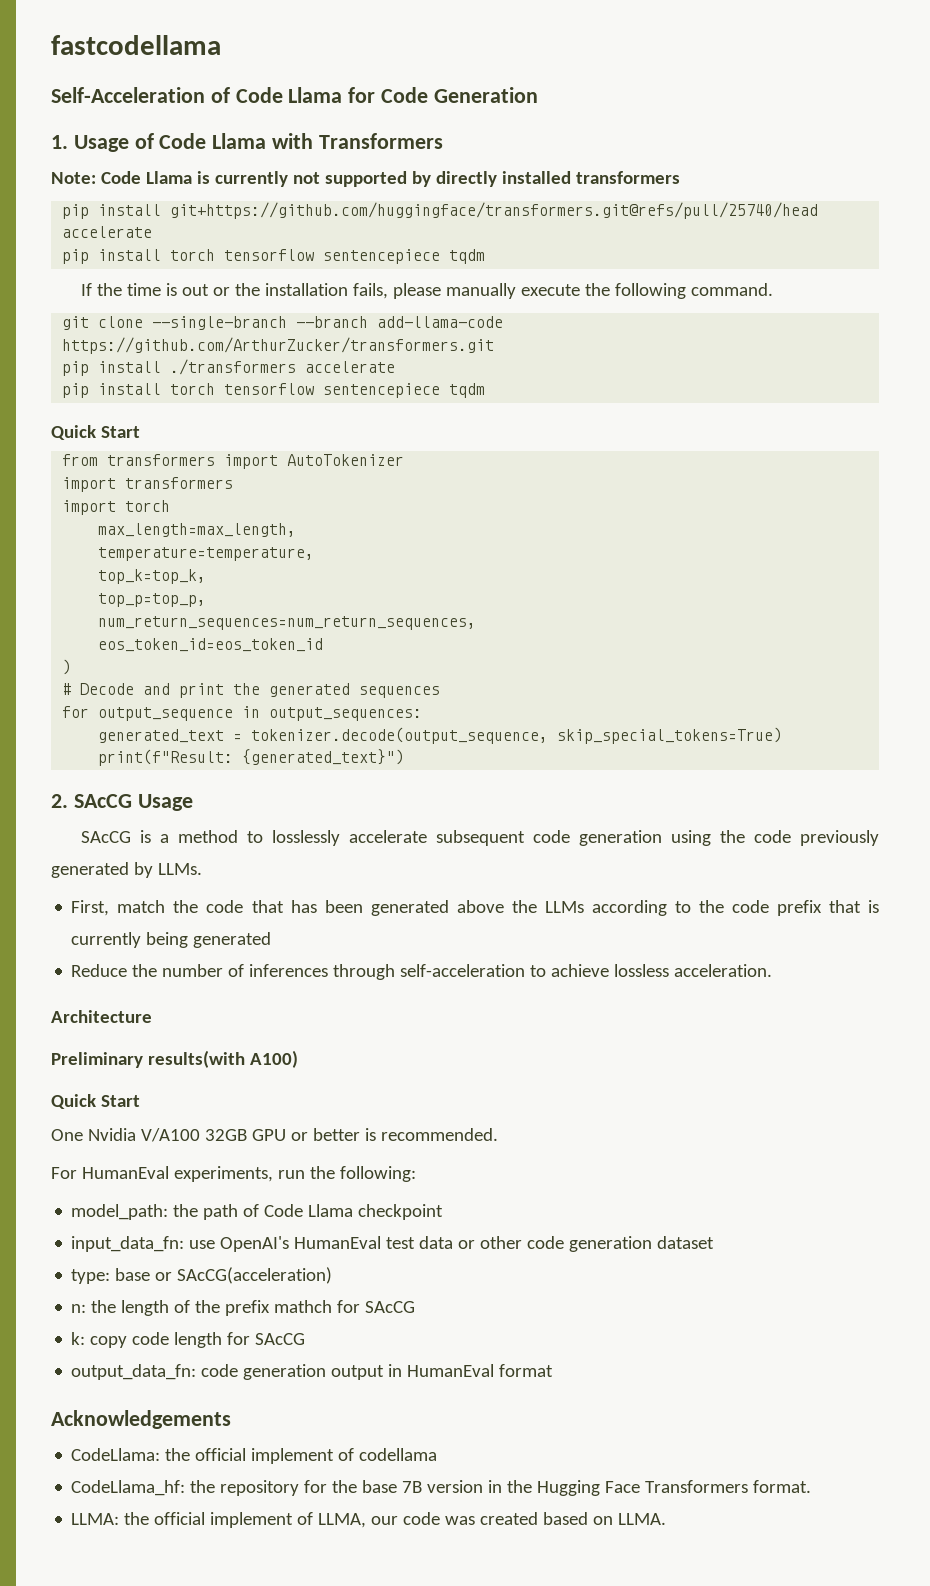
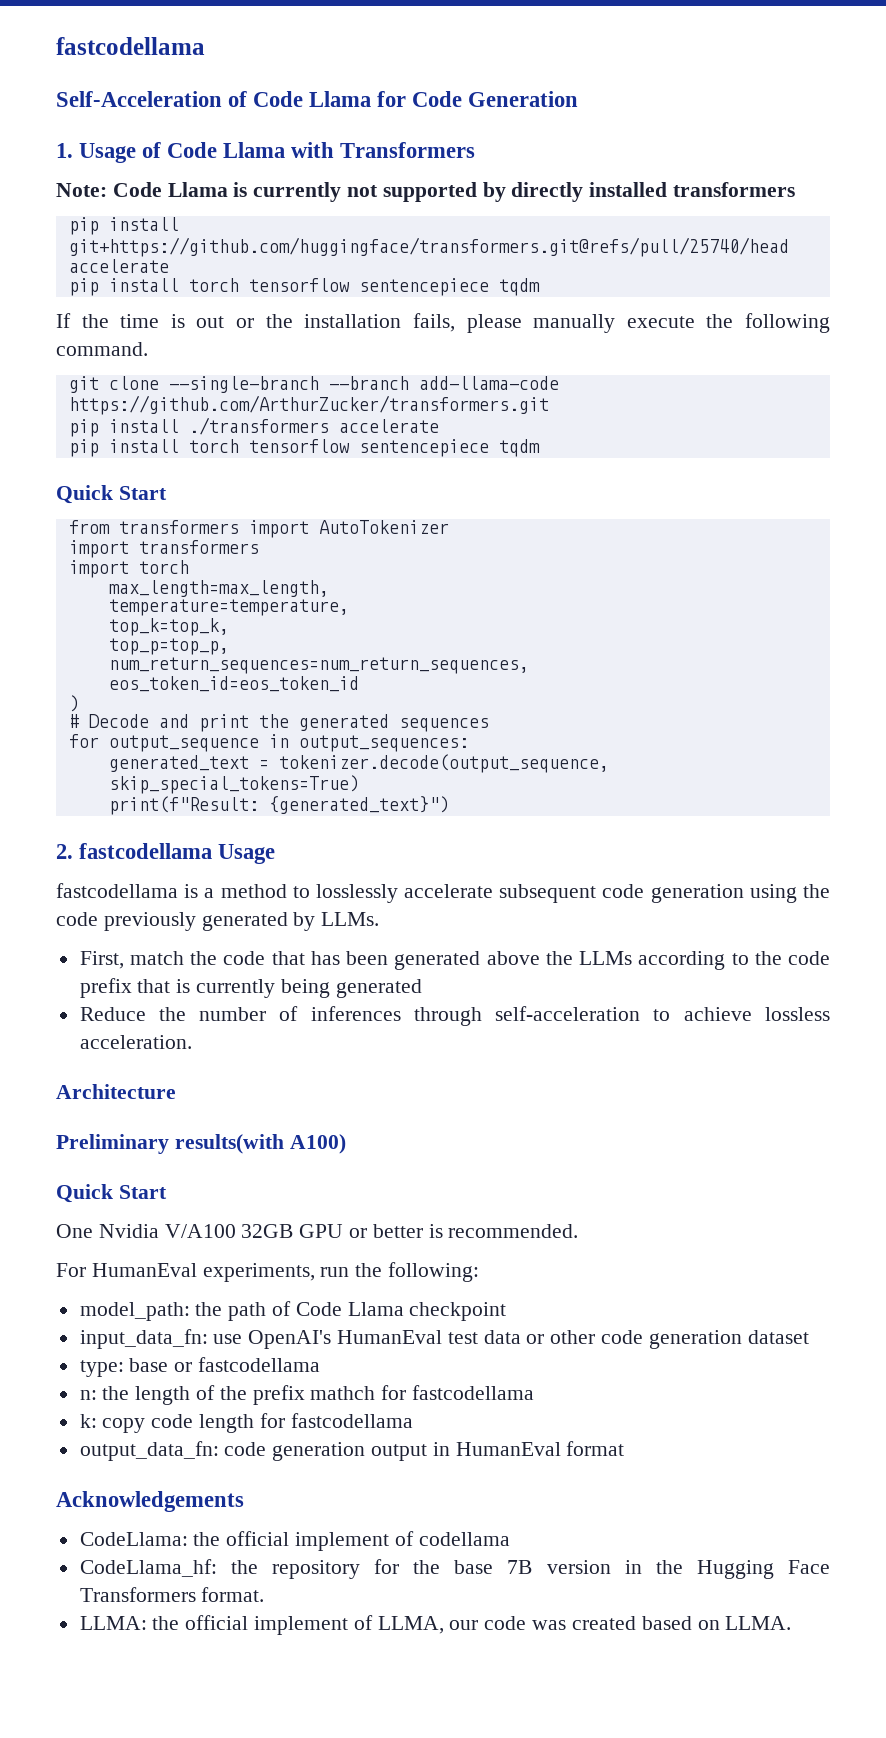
[73,794,132,808] SAcCG -> [79,843,213,859] fastcodellama
[81,831,132,843] SAcCG -> [56,883,178,898] fastcodellama
[177,1267,333,1284] SAcCG(acceleration) -> [198,1357,321,1372] fastcodellama
[365,1301,416,1313] SAcCG -> [412,1385,535,1400] fastcodellama
[255,1333,306,1345] SAcCG -> [290,1413,413,1428] fastcodellama

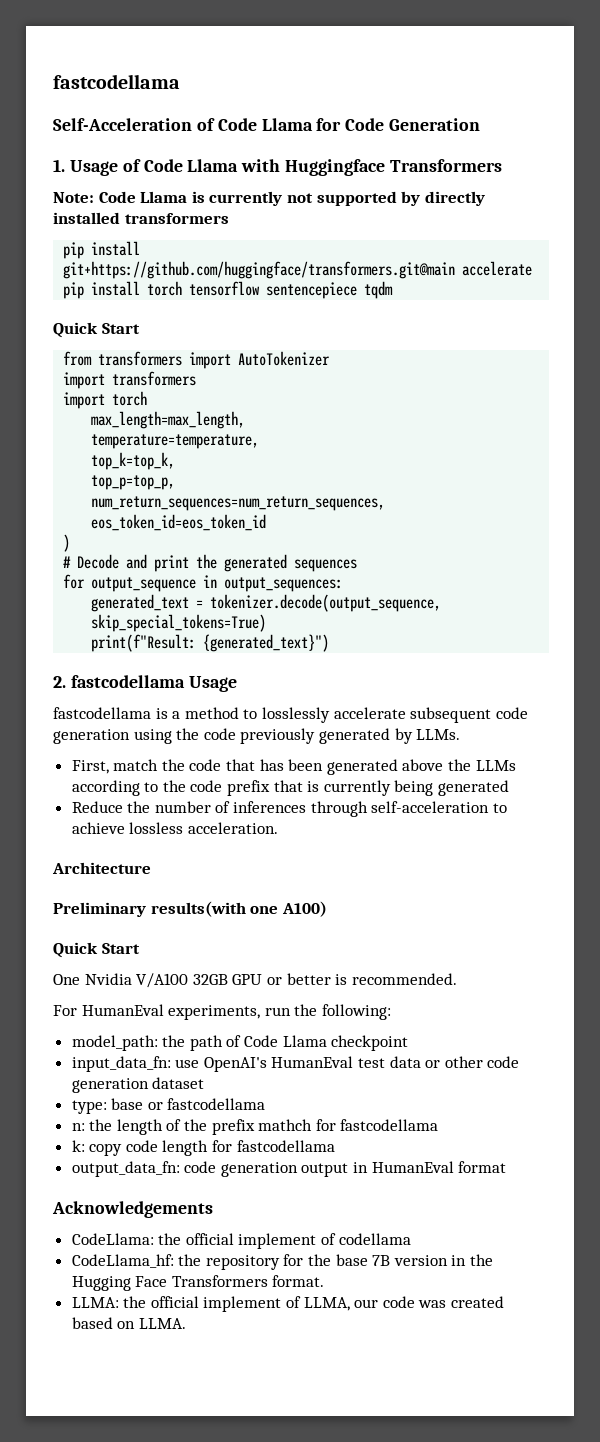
(335, 150) none -> [285,159,386,176] Huggingface
[68,237,789,257] [68,259,169,273] [68,278,540,296] [56,313,831,333] [56,342,148,356] [68,376,559,393] [68,395,549,415] [68,417,329,437] git+https://github.com/huggingface/transformers.git@refs/pull/25740/head accelerate // pip install torch tensorflow sentencepiece tqdm // If the time is out or the installation fails, please manually execute the following command. // git clone --single-branch --branch add-llama-code https://github.com/ArthurZucker/transformers.git // pip install ./transformers -> [63,261,456,279] git+https://github.com/huggingface/transformers.git@main
(284, 1144) none -> [250,906,279,914] one

